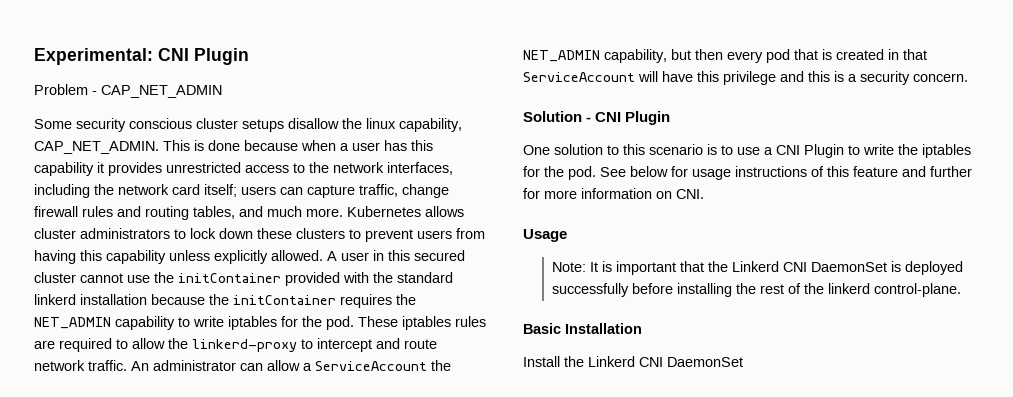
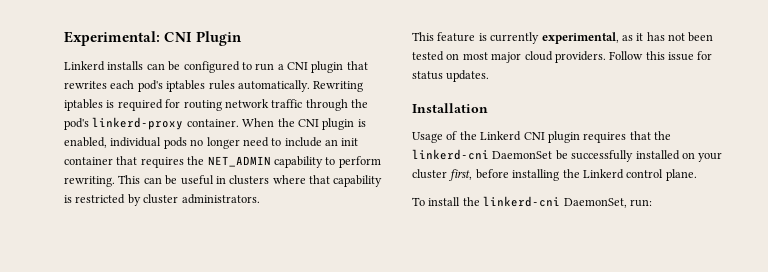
[34,84,222,98] [34,118,462,132] [34,140,433,154] [34,162,453,176] [34,184,449,198] [34,206,464,220] [34,228,485,242] [34,250,465,264] [34,272,453,286] [34,294,336,305] Problem - CAP_NET_ADMIN // Some security conscious cluster setups disallow the linux capability, CAP_NET_ADMIN. This is done because when a user has this capability it provides unrestricted access to the network interfaces, including the network card itself; users can capture traffic, change firewall rules and routing tables, and much more. Kubernetes allows cluster administrators to lock down these clusters to prevent users from having this capability unless explicitly allowed. A user in this secured cluster cannot use the initContainer provided with the standard linkerd installation because the initContainer -> [64,61,368,73] [64,80,364,92] [64,99,368,111] [64,117,366,130] [64,137,359,149] [64,156,138,165] Linkerd installs can be configured to run a CNI plugin that rewrites each pod's iptables rules automatically. Rewriting iptables is required for routing network traffic through the pod's linkerd-proxy container. When the CNI plugin is enabled, individual pods no longer need to include an init container that
[193,316,486,330] [34,338,437,352] [34,360,451,371] [523,49,927,63] [523,71,968,85] [523,111,671,125] [523,144,971,158] [523,166,972,180] [523,188,704,199] [523,229,567,242] [551,261,963,275] [551,283,961,297] [523,323,642,334] [523,356,743,367] write iptables for the pod. These iptables rules are required to allow the linkerd-proxy to intercept and route network traffic. An administrator can allow a ServiceAccount the NET_ADMIN capability, but then every pod that is created in that ServiceAccount will have this privilege and this is a security concern. // Solution - CNI Plugin // One solution to this scenario is to use a CNI Plugin to write the iptables for the pod. See below for usage instructions of this feature and further for more information on CNI. // Usage // Note: It is important that the Linkerd CNI DaemonSet is deployed successfully before installing the rest of the linkerd control-plane. // Basic Installation // Install the Linkerd CNI DaemonSet -> [338,156,381,168] [64,175,383,187] [64,194,260,206] [412,32,714,44] [412,51,713,63] [412,70,490,82] [412,103,488,113] [412,131,671,143] [412,149,723,162] [412,169,697,181] [412,196,652,208] perform rewriting. This can be useful in clusters where that capability is restricted by cluster administrators. // This feature is currently experimental, as it has not been tested on most major cloud providers. Follow this issue for status updates. // Installation // Usage of the Linkerd CNI plugin requires that the linkerd-cni DaemonSet be successfully installed on your cluster first, before installing the Linkerd control plane. // To install the linkerd-cni DaemonSet, run:

